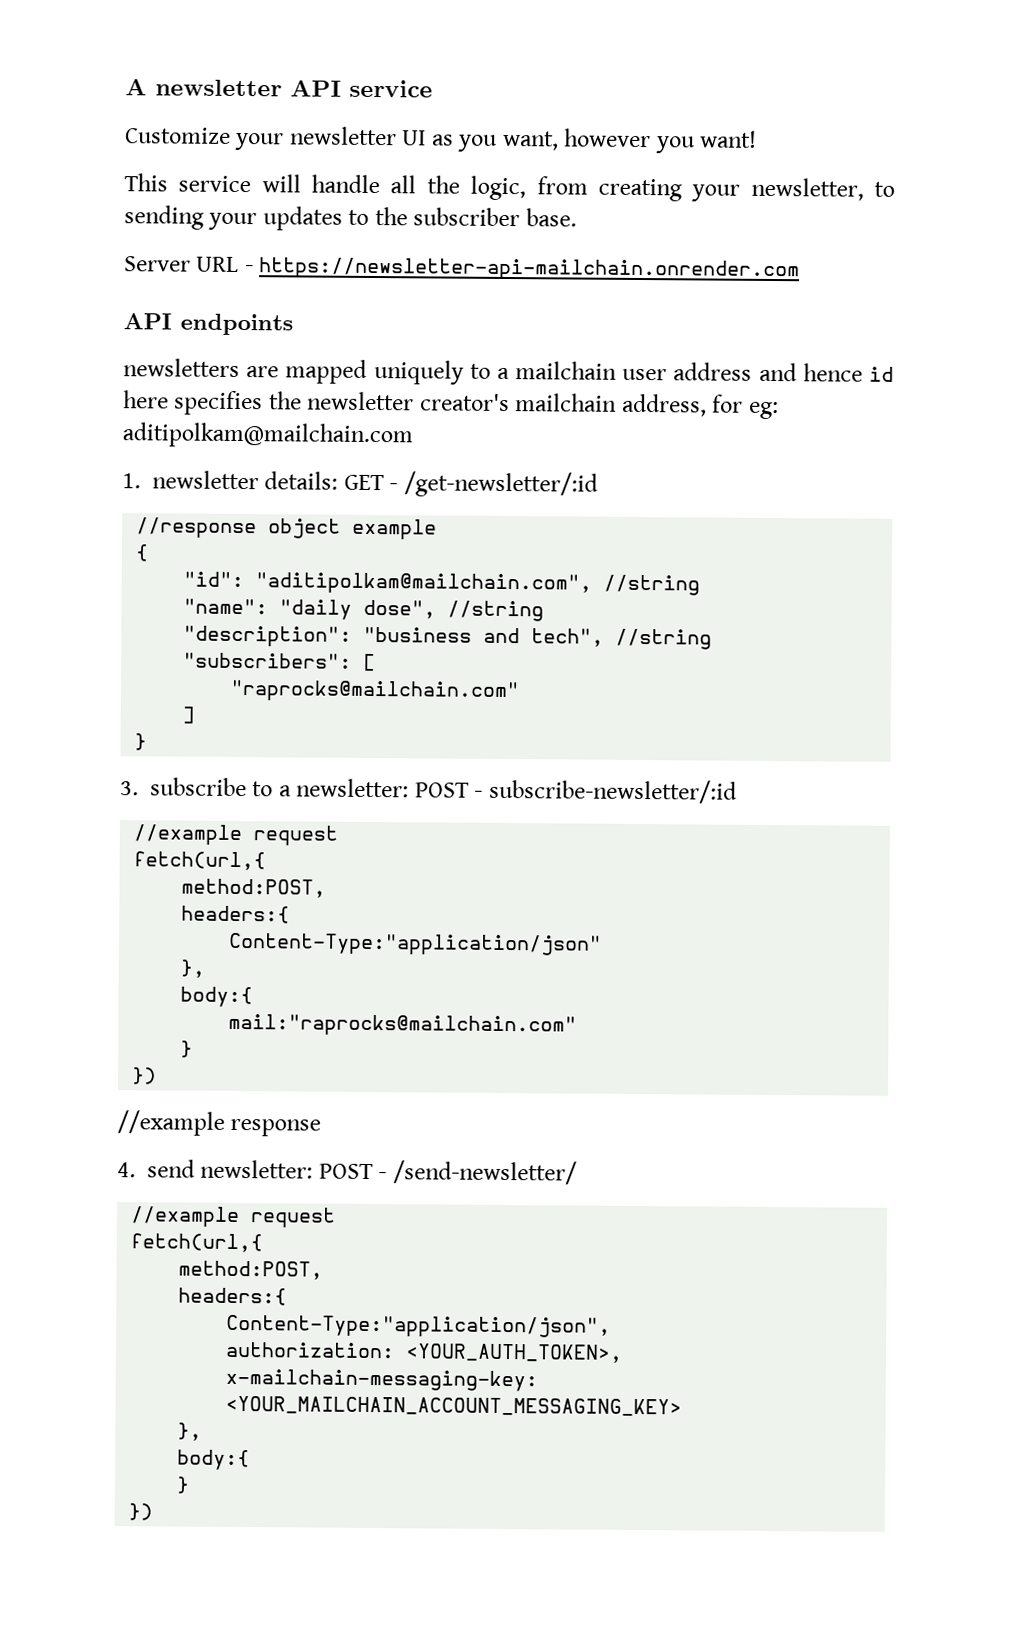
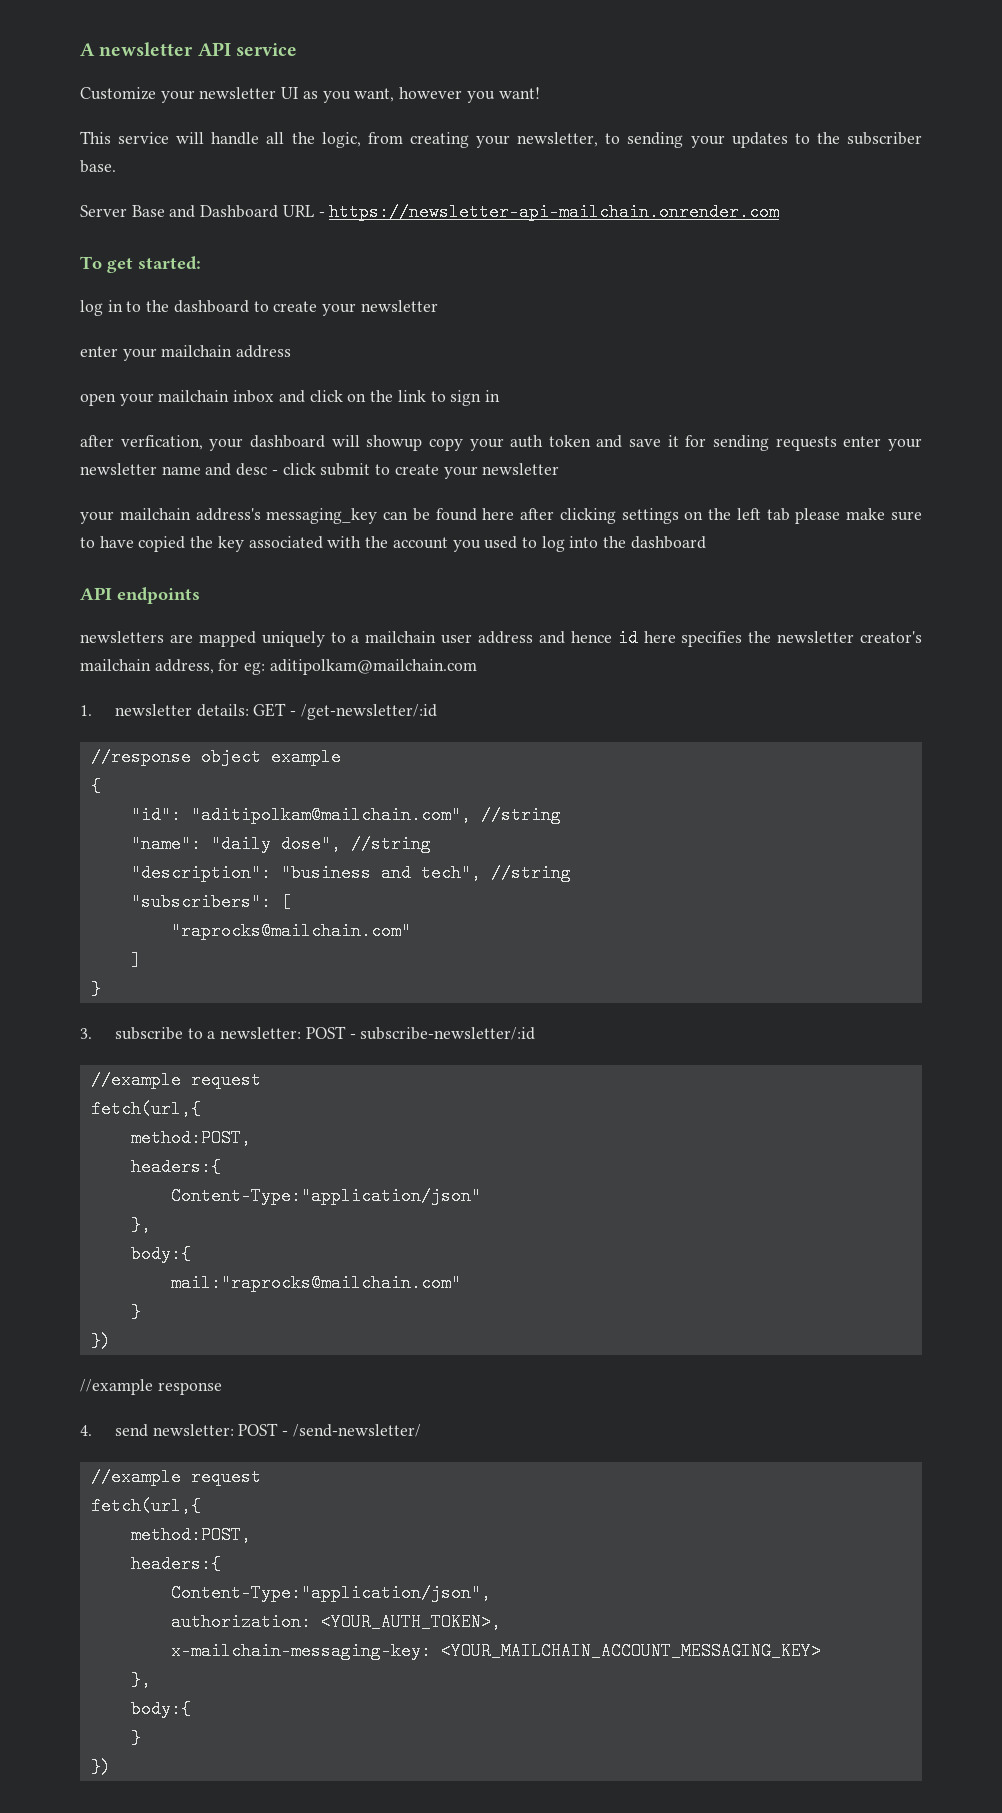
(191, 264) none -> [131,205,279,218] Base and Dashboard
(801, 269) none -> [80,256,201,273] [80,300,438,316] [80,345,292,361] [80,390,500,406] [80,435,922,451] [80,463,560,479] [80,508,922,524] [80,536,706,552] // To get started: // log in to the dashboard to create your newsletter // enter your mailchain address // open your mailchain inbox and click on the link to sign in // after verfication, your dashboard will showup copy your auth token and save it for sending requests enter your newsletter name and desc - click submit to create your newsletter // your mailchain address's messaging_key can be found here after clicking settings on the left tab please make sure to have copied the key associated with the account you used to log into the dashboard

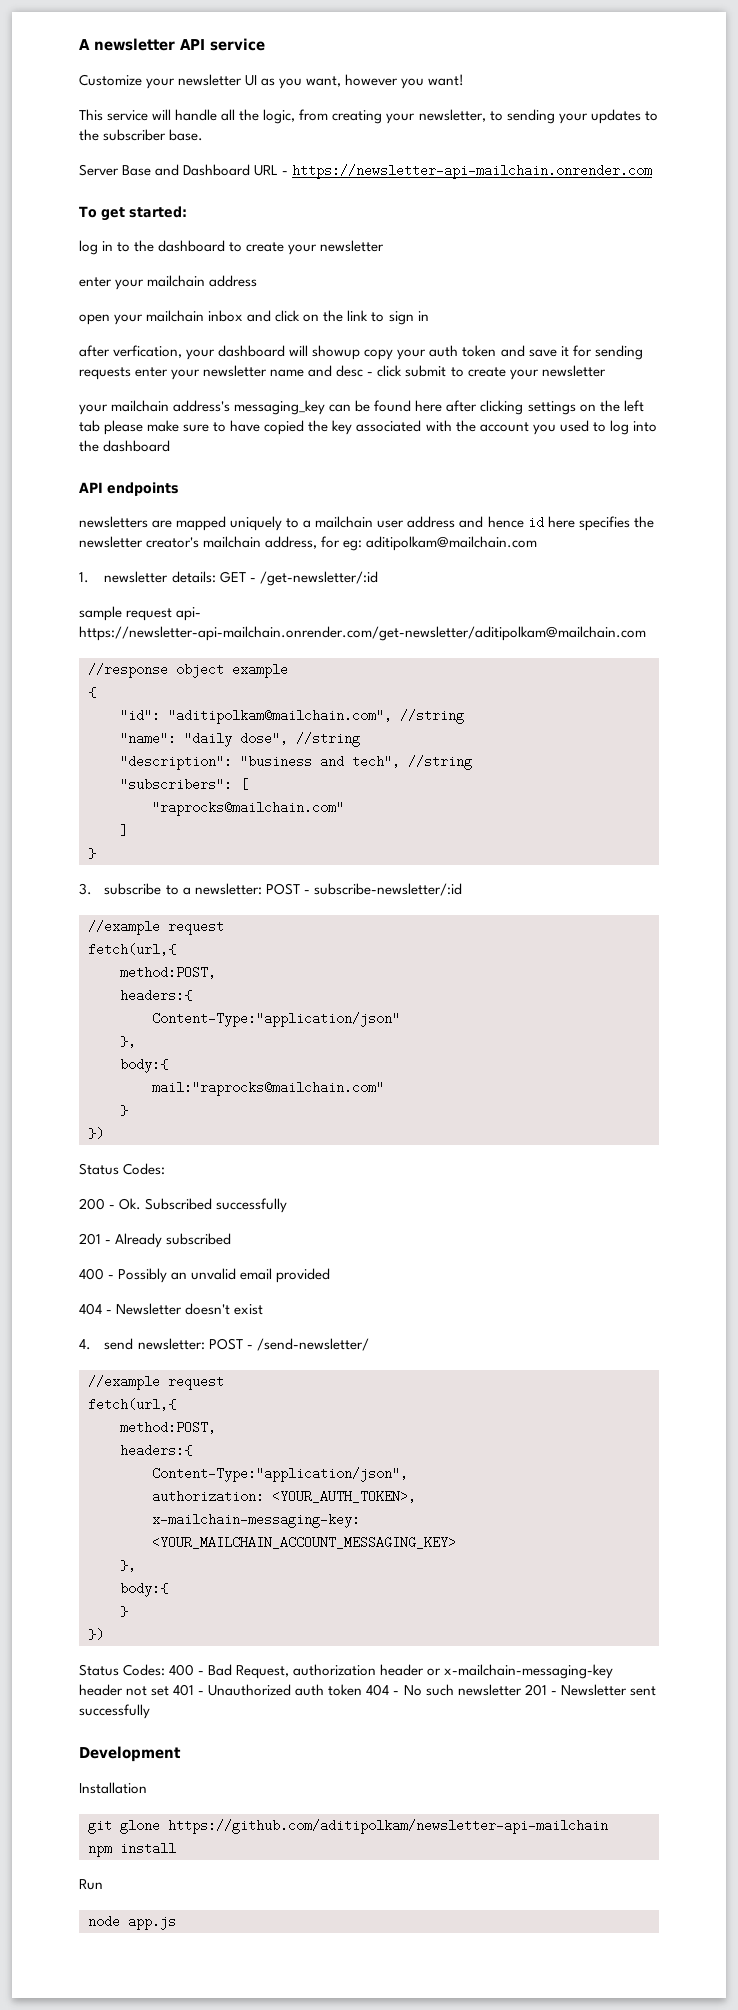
(437, 712) none -> [79,606,202,621] [79,626,646,641] // sample request api- https://newsletter-api-mailchain.onrender.com/get-newsletter/aditipolkam@mailchain.com
[80,1379,222,1395] //example response -> [79,1163,166,1175] [79,1198,288,1213] [79,1233,232,1248] [79,1268,331,1283] [79,1303,264,1315] Status Codes: // 200 - Ok. Subscribed successfully // 201 - Already subscribed // 400 - Possibly an unvalid email provided // 404 - Newsletter doesn't exist
(111, 1767) none -> [79,1664,614,1679] [79,1684,656,1696] [79,1704,150,1719] [79,1746,181,1762] [79,1782,147,1794] [88,1819,608,1834] [88,1842,176,1857] [79,1879,103,1890] [88,1915,176,1930] // Status Codes: 400 - Bad Request, authorization header or x-mailchain-messaging-key header not set 401 - Unauthorized auth token 404 - No such newsletter 201 - Newsletter sent successfully // Development // Installation // git glone https://github.com/aditipolkam/newsletter-api-mailchain // npm install // Run // node app.js

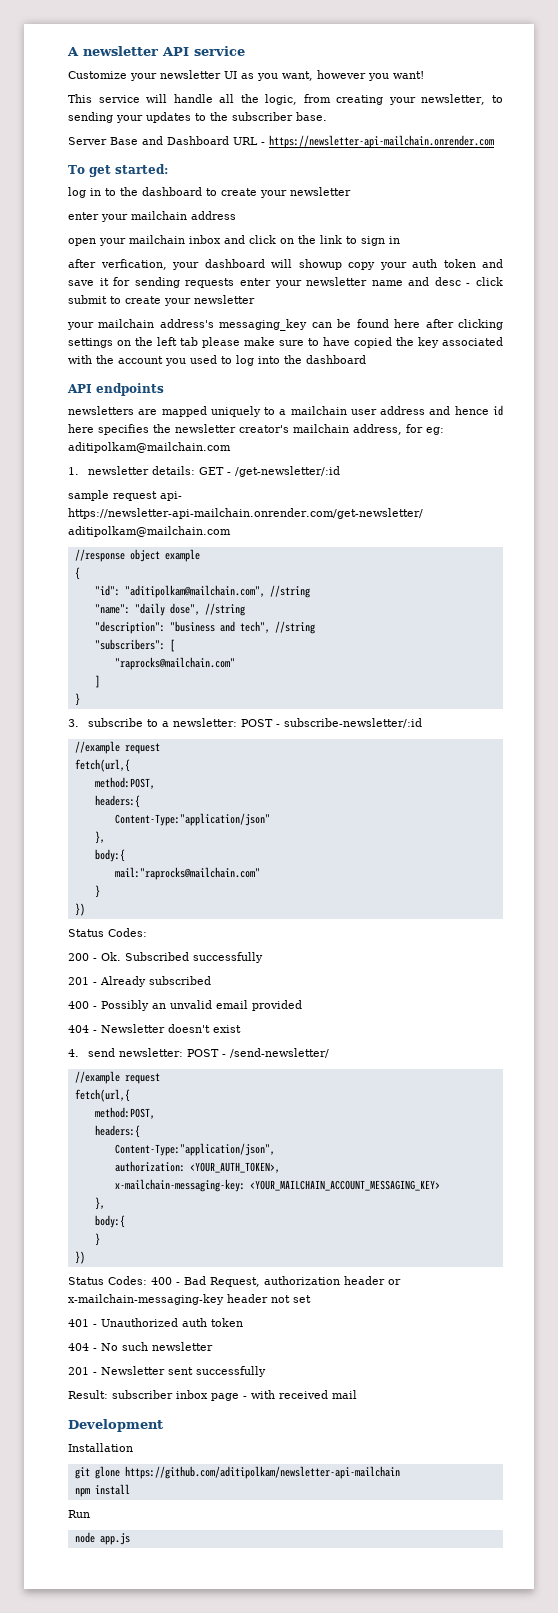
(170, 1691) none -> (311, 1299) //
(363, 1690) none -> (243, 1322) //
(522, 1690) none -> (213, 1346) //
(150, 1711) none -> [68,1390,357,1401] // Result: subscriber inbox page - with received mail

